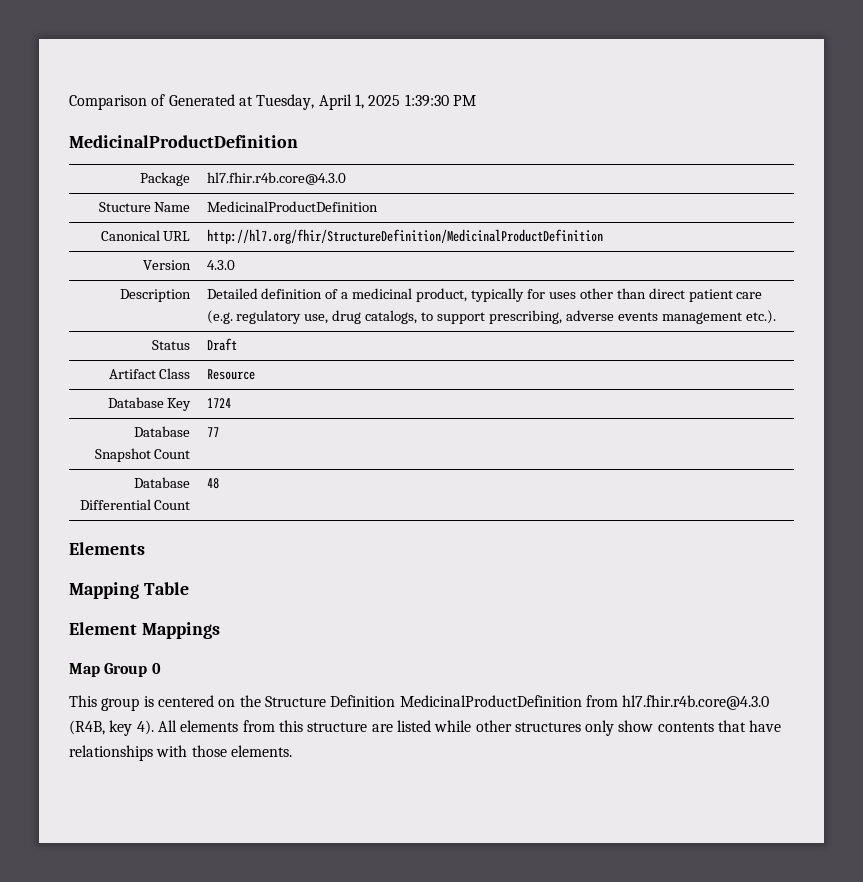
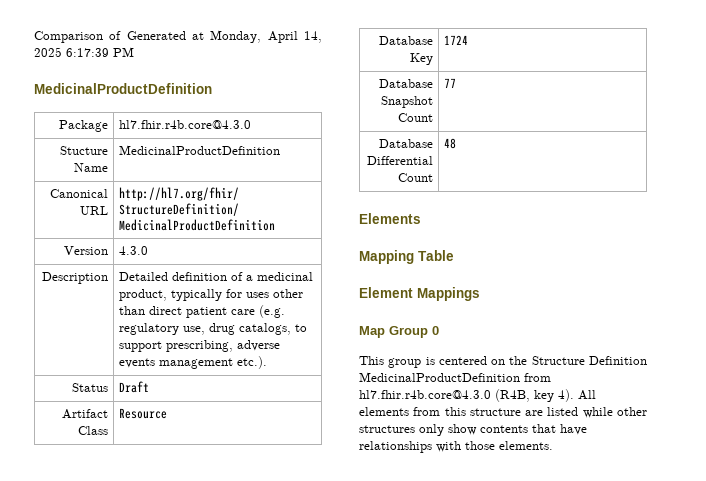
[256,94,449,110] Tuesday, April 1, 2025 1:39:30 -> [210,30,322,43] [34,47,109,57] Monday, April 14, 2025 6:17:39

